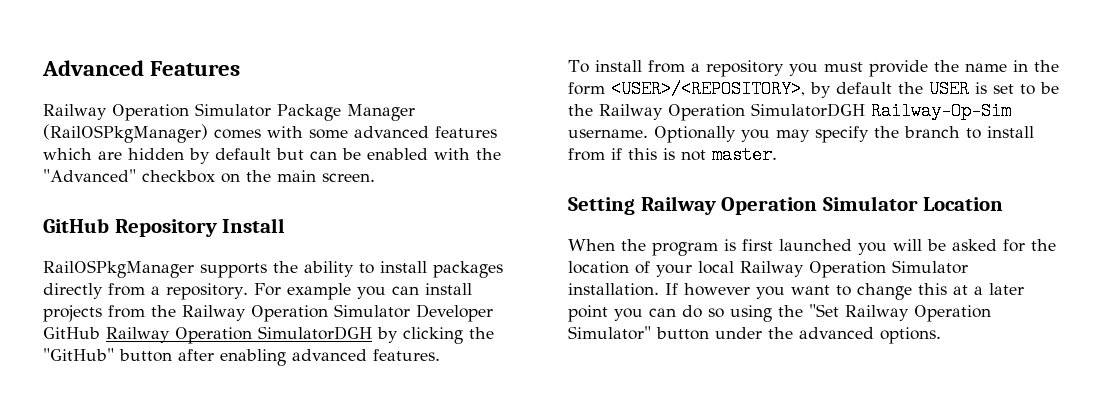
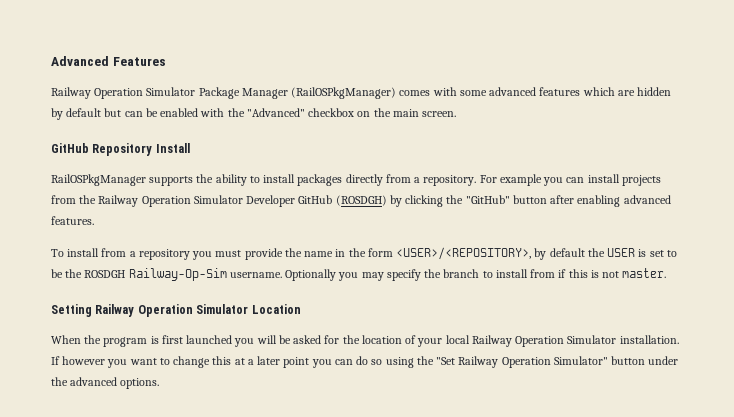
[106,326,372,344] Railway Operation SimulatorDGH -> [335,195,387,206] (ROSDGH)
[599,103,865,121] Railway Operation SimulatorDGH -> [84,270,126,278] ROSDGH

